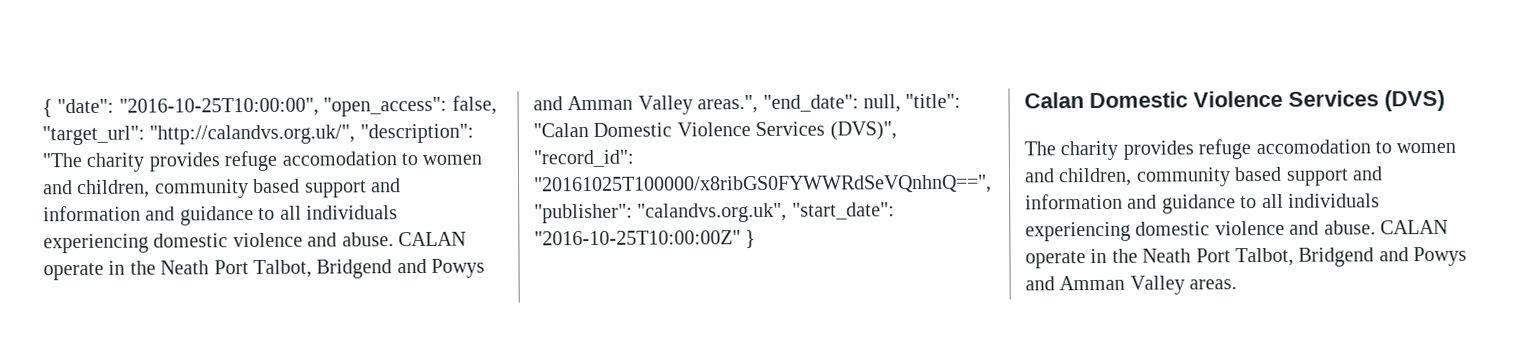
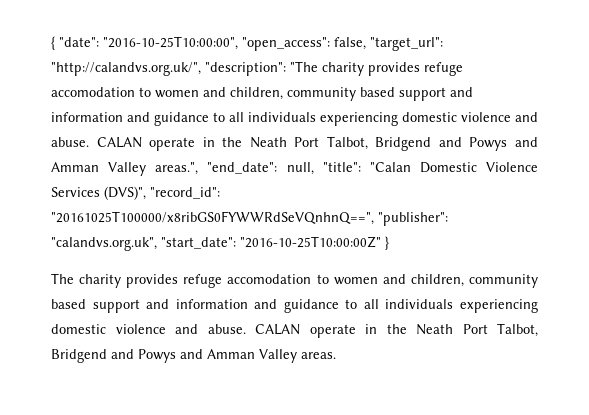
[1024,89,1445,112] // Calan Domestic Violence Services (DVS) -> (389, 243) none

